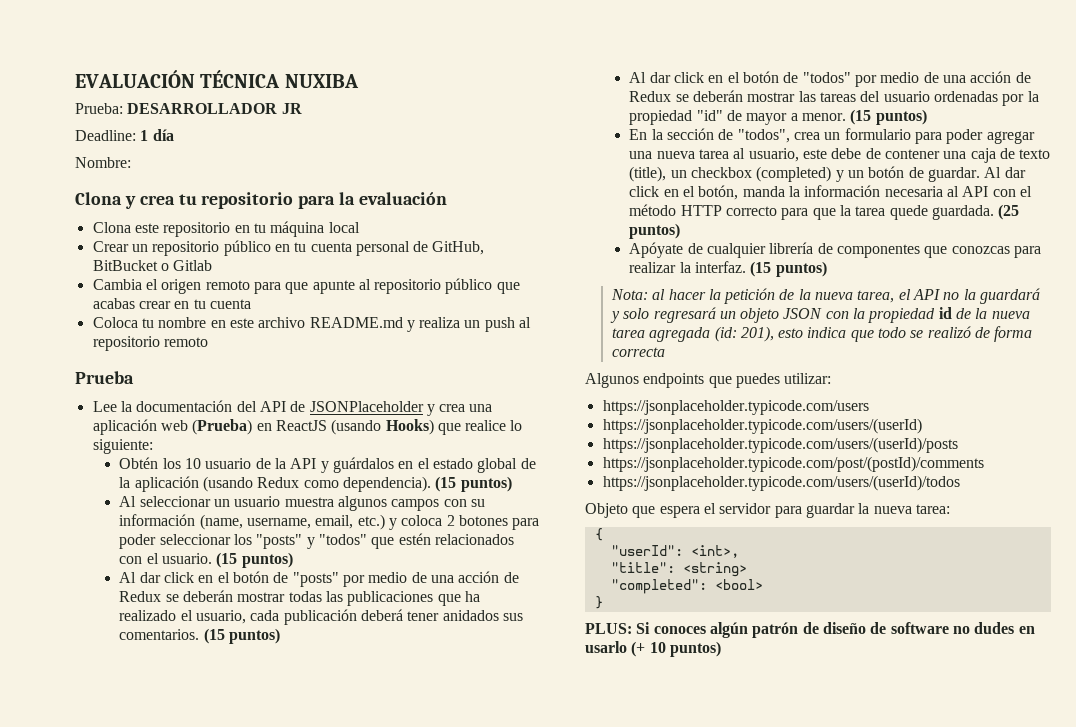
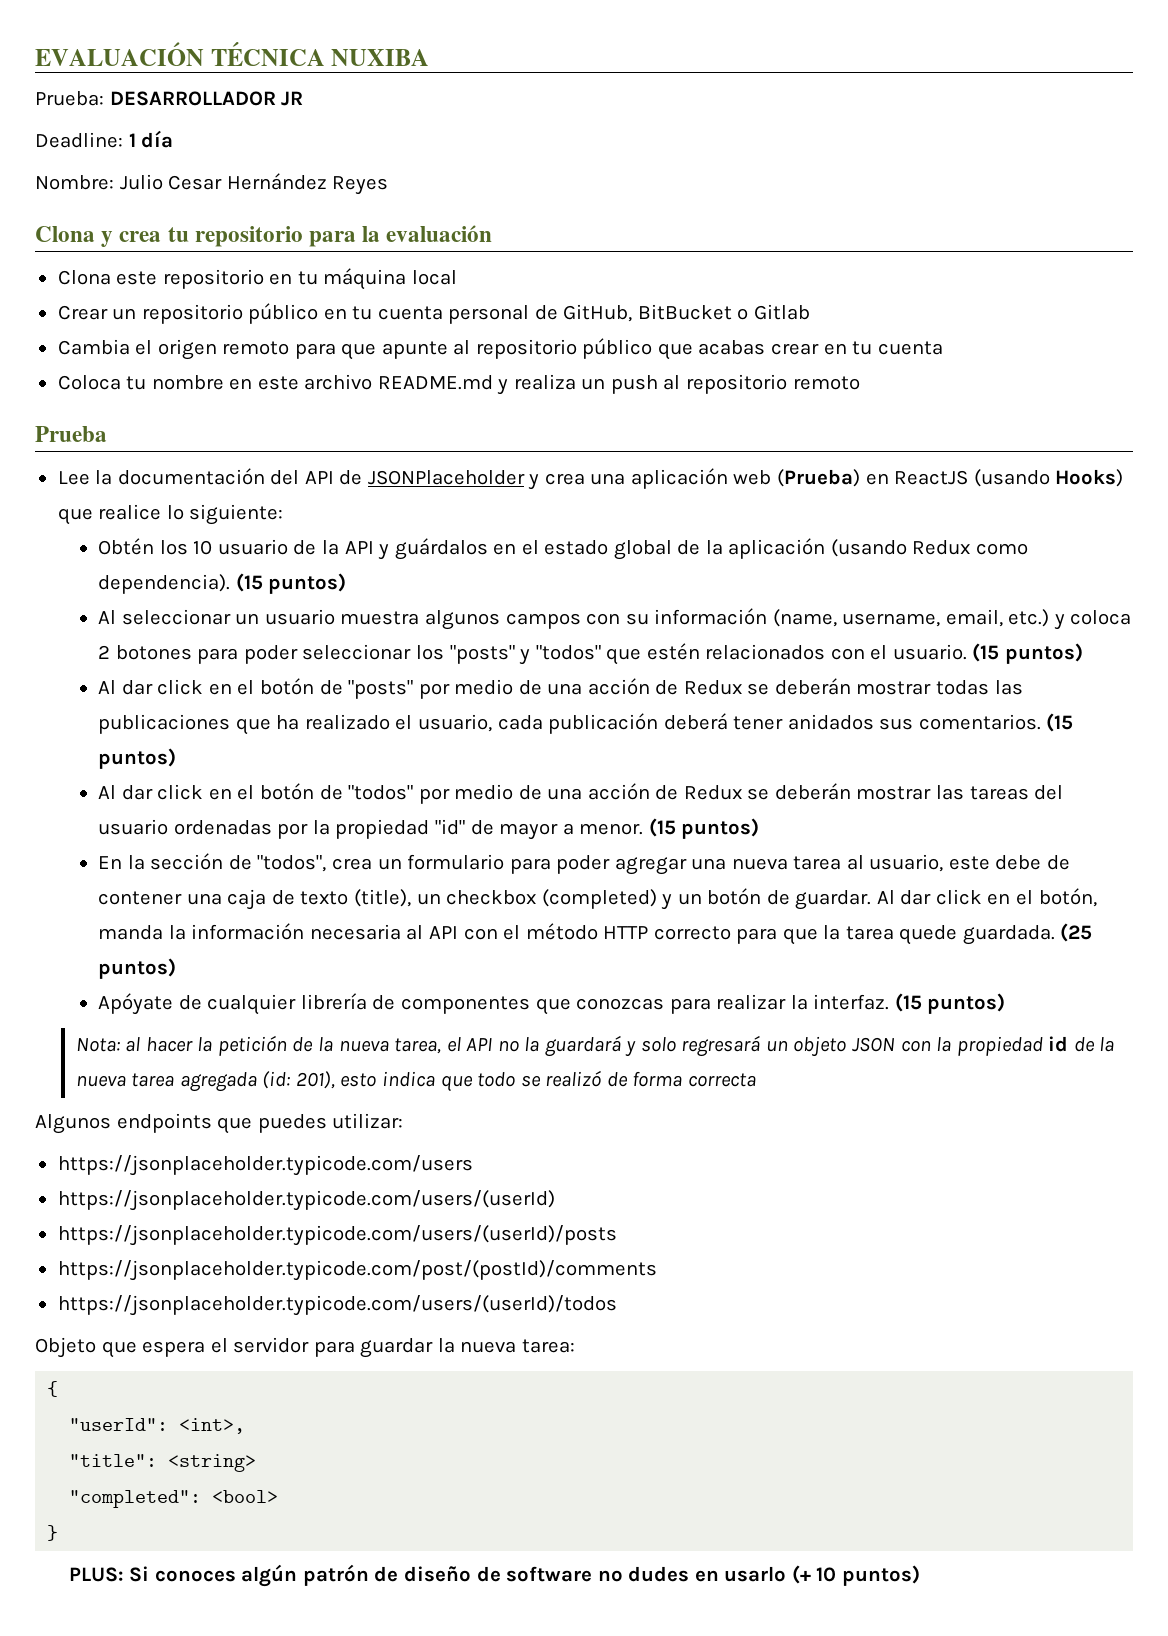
(131, 162) none -> [119,173,389,195] Julio Cesar Hernández Reyes

